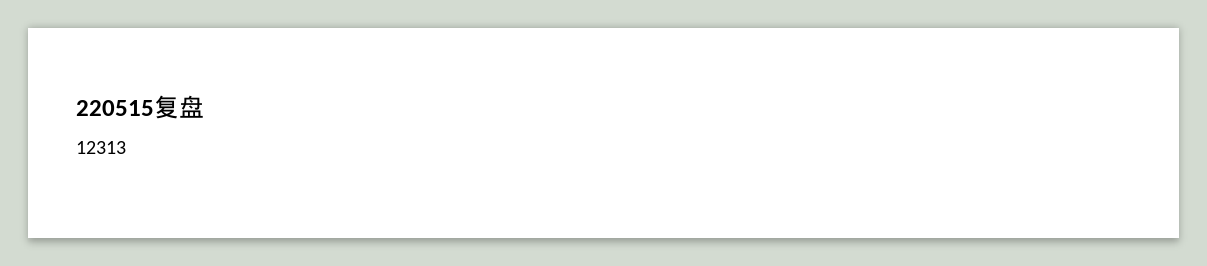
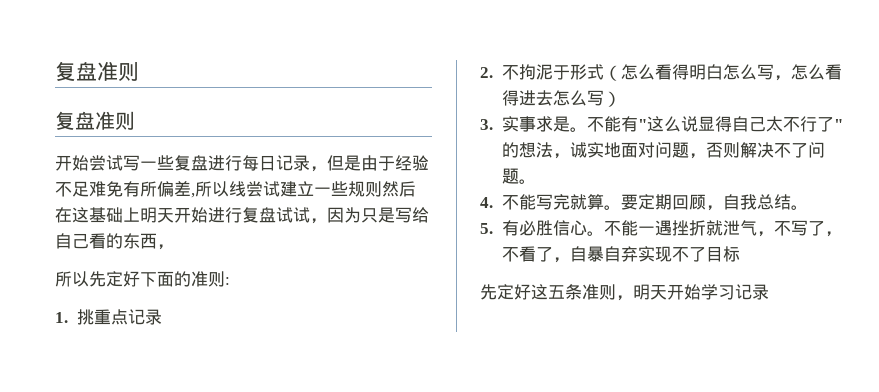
[76,95,204,119] [76,141,126,154] 220515复盘 // 12313 -> [55,61,139,81] [55,111,135,130] [55,155,429,172] [55,181,416,198] [55,207,429,224] [55,233,174,250] [55,271,230,287] [55,309,162,325] [480,64,842,81] [501,90,621,107] [480,116,843,132] [501,142,825,159] [501,168,536,184] [480,194,808,211] [480,220,842,237] [501,246,740,263] [480,284,769,301] 复盘准则 // 复盘准则 // 开始尝试写一些复盘进行每日记录，但是由于经验不足难免有所偏差,所以线尝试建立一些规则然后在这基础上明天开始进行复盘试试，因为只是写给自己看的东西， // 所以先定好下面的准则: // 1.挑重点记录 // 2.不拘泥于形式（怎么看得明白怎么写，怎么看得进去怎么写） // 3.实事求是。不能有"这么说显得自己太不行了"的想法，诚实地面对问题，否则解决不了问题。 // 4.不能写完就算。要定期回顾，自我总结。 // 5.有必胜信心。不能一遇挫折就泄气，不写了，不看了，自暴自弃实现不了目标 // 先定好这五条准则，明天开始学习记录

